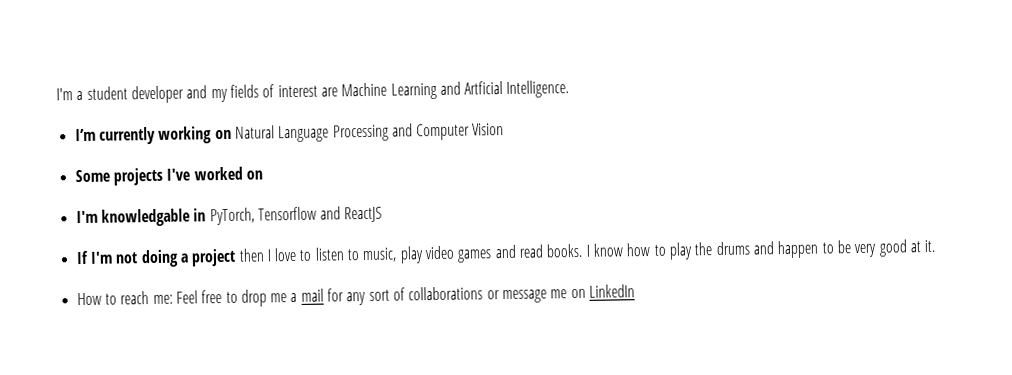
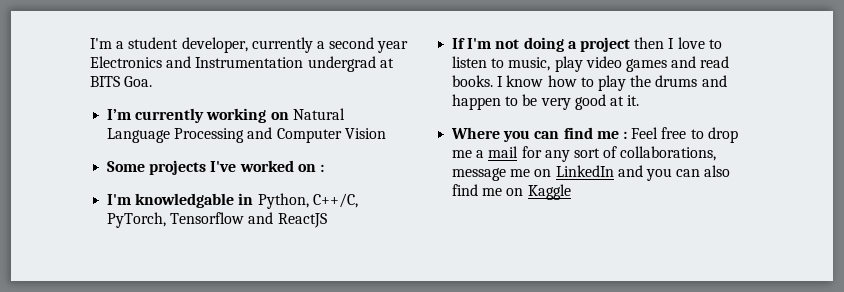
[130,80,570,104] developer and my fields of interest are Machine Learning and Artficial Intelligence. -> [181,37,409,53] [90,56,394,72] [90,76,153,87] developer, currently a second year Electronics and Instrumentation undergrad at BITS Goa.
(263, 175) none -> [319,164,324,172] :
(207, 215) none -> [257,193,358,209] Python, C++/C,
[76,291,173,306] How to reach me: -> [451,127,627,142] Where you can find me :
[408,286,500,301] collaborations or -> [620,146,717,161] collaborations,
(635, 291) none -> [617,165,731,181] [452,184,571,200] and you can also find me on Kaggle

